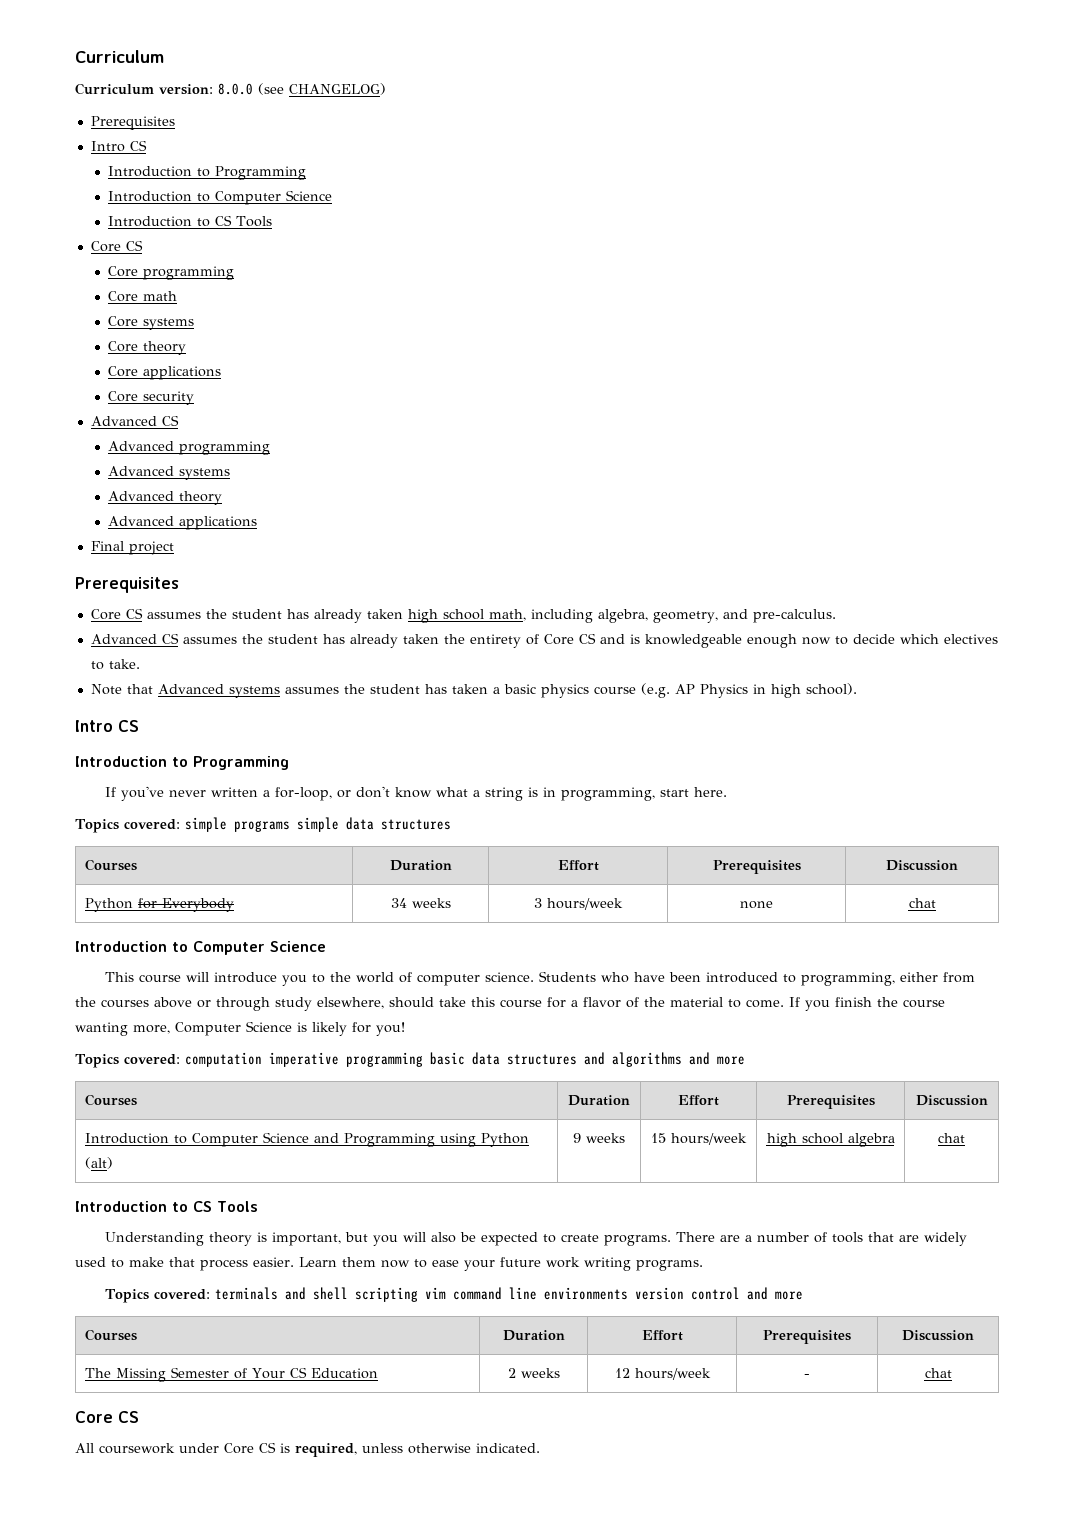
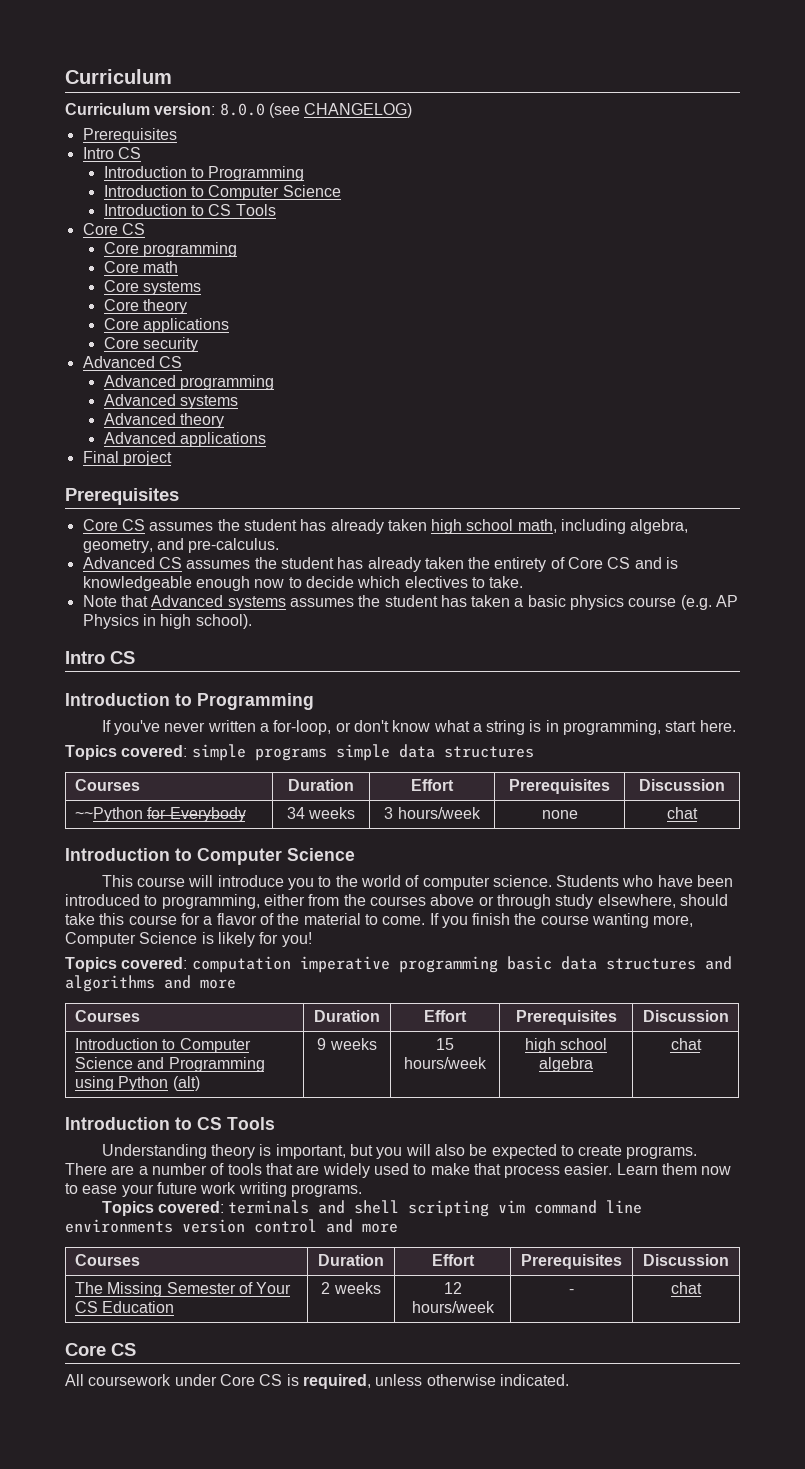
[85,898,134,912] Python -> [74,807,143,822] ~~Python

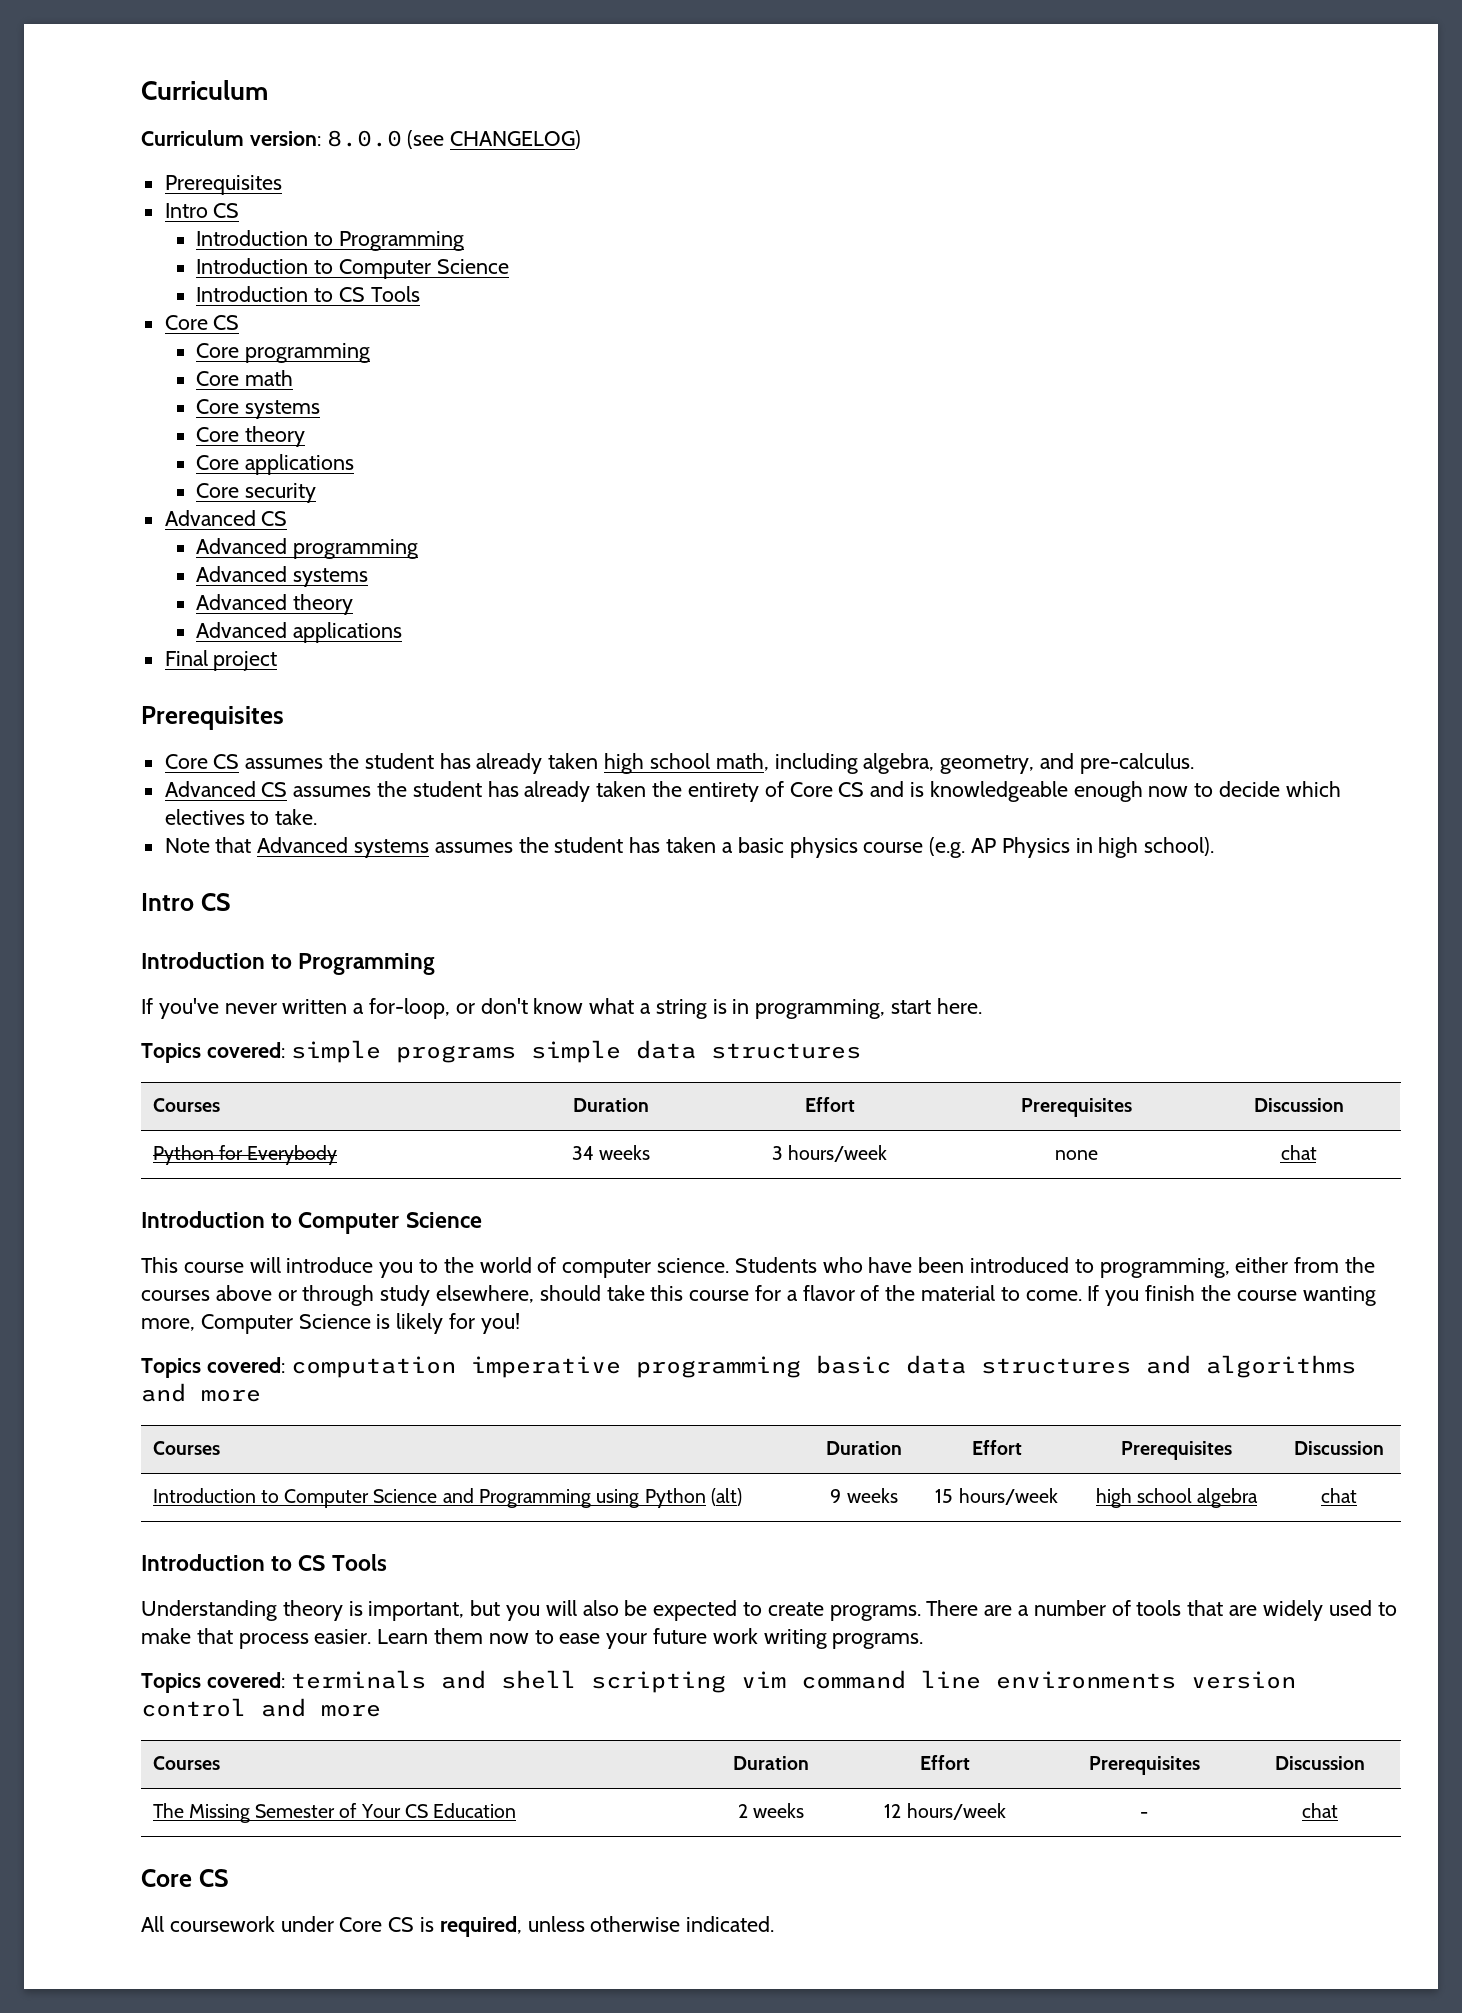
[74,807,143,822] ~~Python -> [152,1145,214,1165] Python

